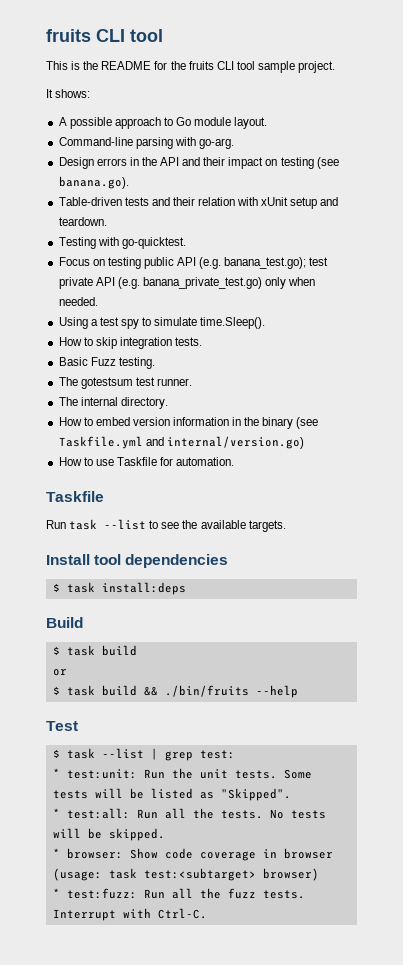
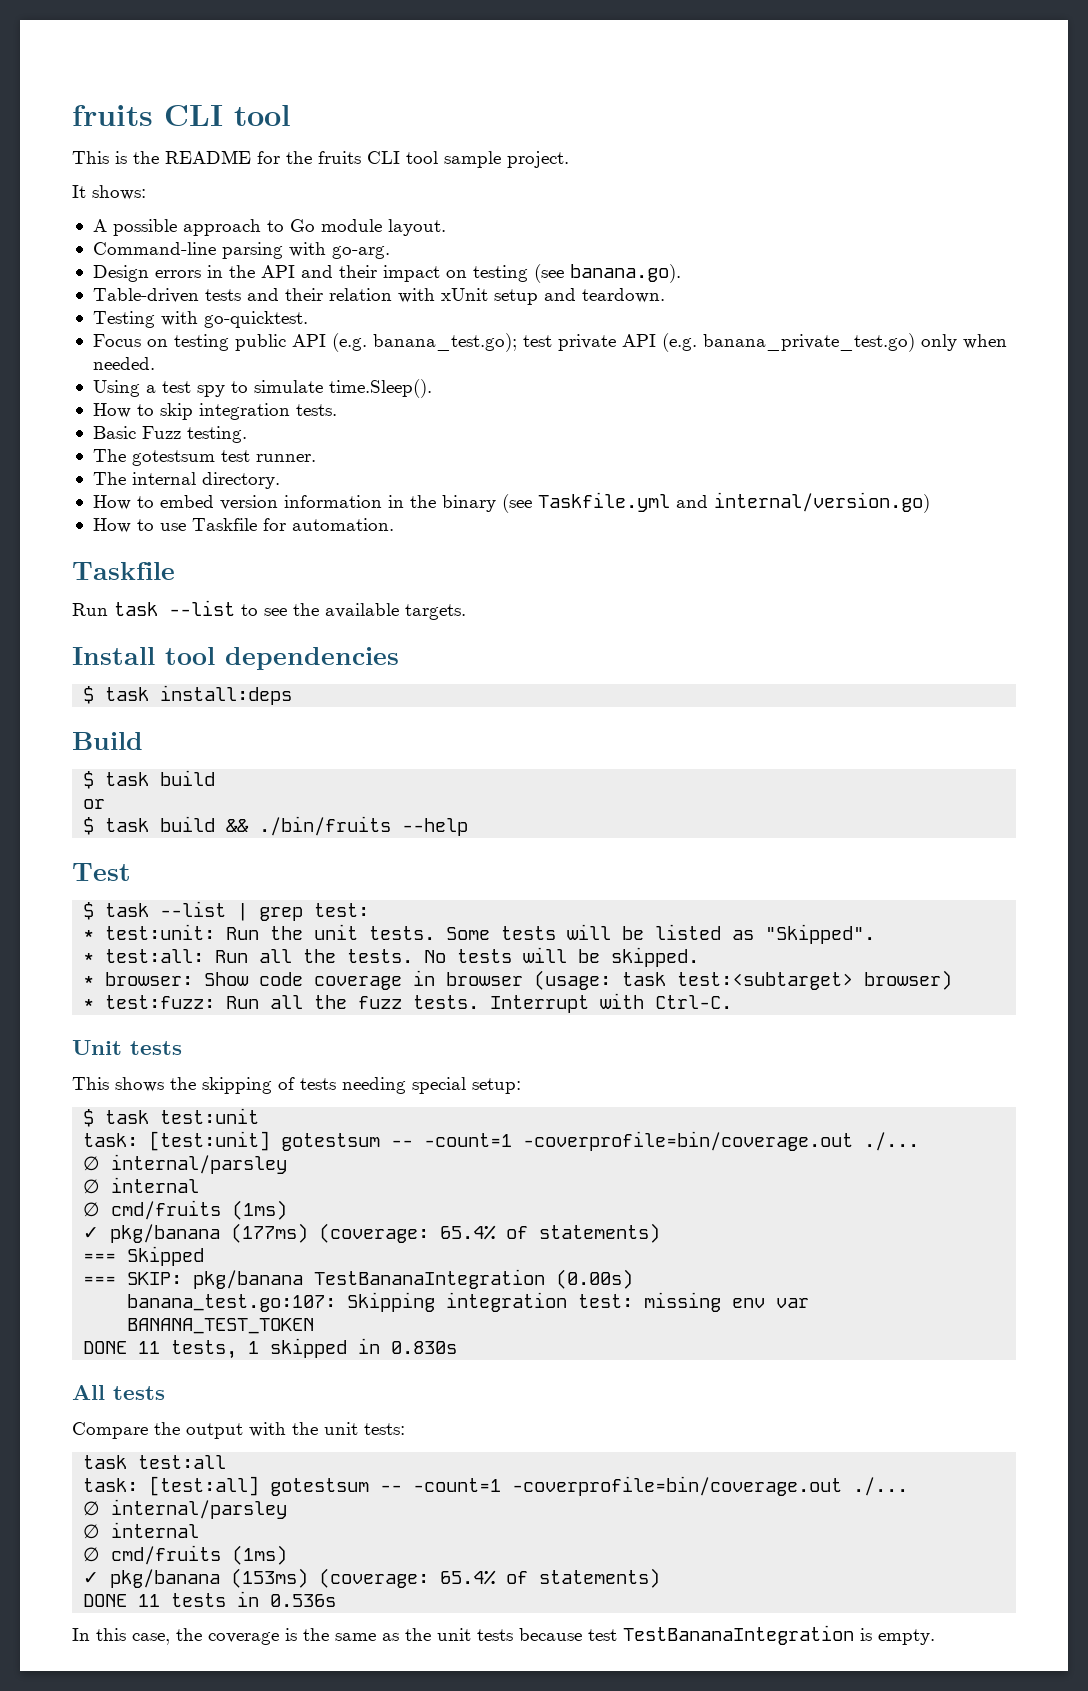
(207, 913) none -> [72,1040,182,1055] [72,1077,521,1094] [83,1108,260,1127] [83,1131,920,1151] [83,1154,288,1174] [83,1177,200,1194] [83,1200,288,1220] [83,1223,661,1243] [83,1246,205,1266] [83,1269,634,1289] [127,1292,810,1312] [127,1318,315,1334] [83,1338,458,1359] [72,1385,165,1400] [72,1422,405,1439] [83,1455,227,1469] [83,1476,909,1496] [83,1499,288,1519] [83,1522,200,1539] [83,1545,288,1565] [83,1568,661,1588] [83,1591,337,1607] [72,1625,935,1645] // Unit tests // This shows the skipping of tests needing special setup: // $ task test:unit // task: [test:unit] gotestsum -- -count=1 -coverprofile=bin/coverage.out ./... // ∅ internal/parsley // ∅ internal // ∅ cmd/fruits (1ms) // ✓ pkg/banana (177ms) (coverage: 65.4% of statements) // === Skipped // === SKIP: pkg/banana TestBananaIntegration (0.00s) // banana_test.go:107: Skipping integration test: missing env var BANANA_TEST_TOKEN // DONE 11 tests, 1 skipped in 0.830s // All tests // Compare the output with the unit tests: // task test:all // task: [test:all] gotestsum -- -count=1 -coverprofile=bin/coverage.out ./... // ∅ internal/parsley // ∅ internal // ∅ cmd/fruits (1ms) // ✓ pkg/banana (153ms) (coverage: 65.4% of statements) // DONE 11 tests in 0.536s // In this case, the coverage is the same as the unit tests because test TestBananaIntegration is empty.

